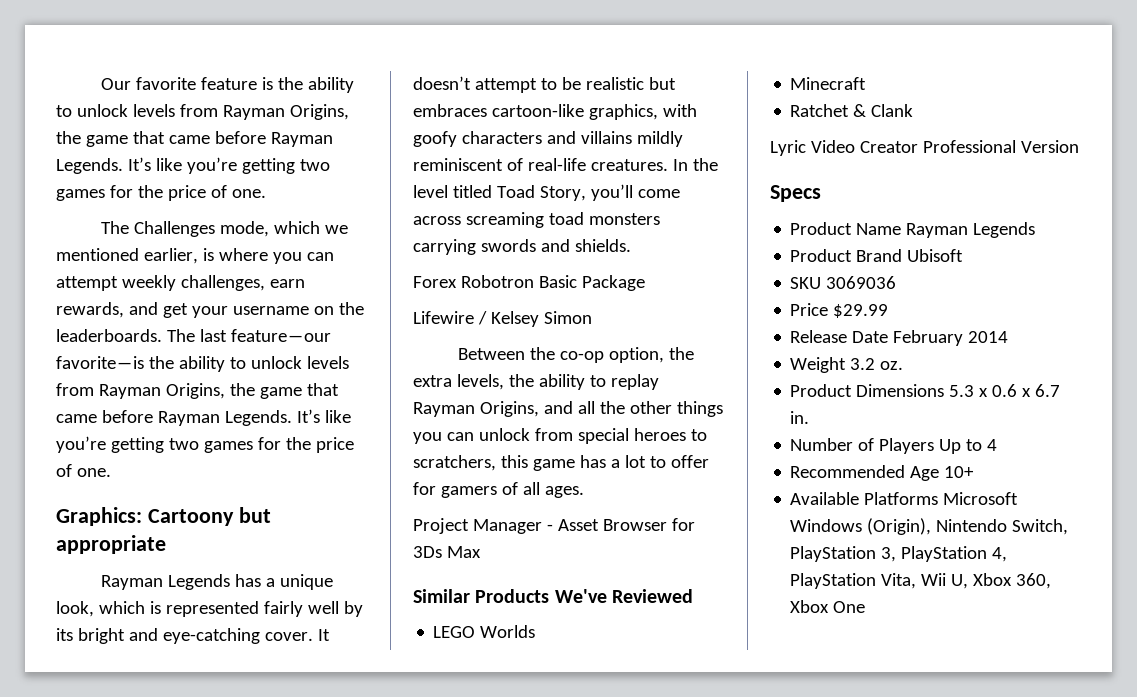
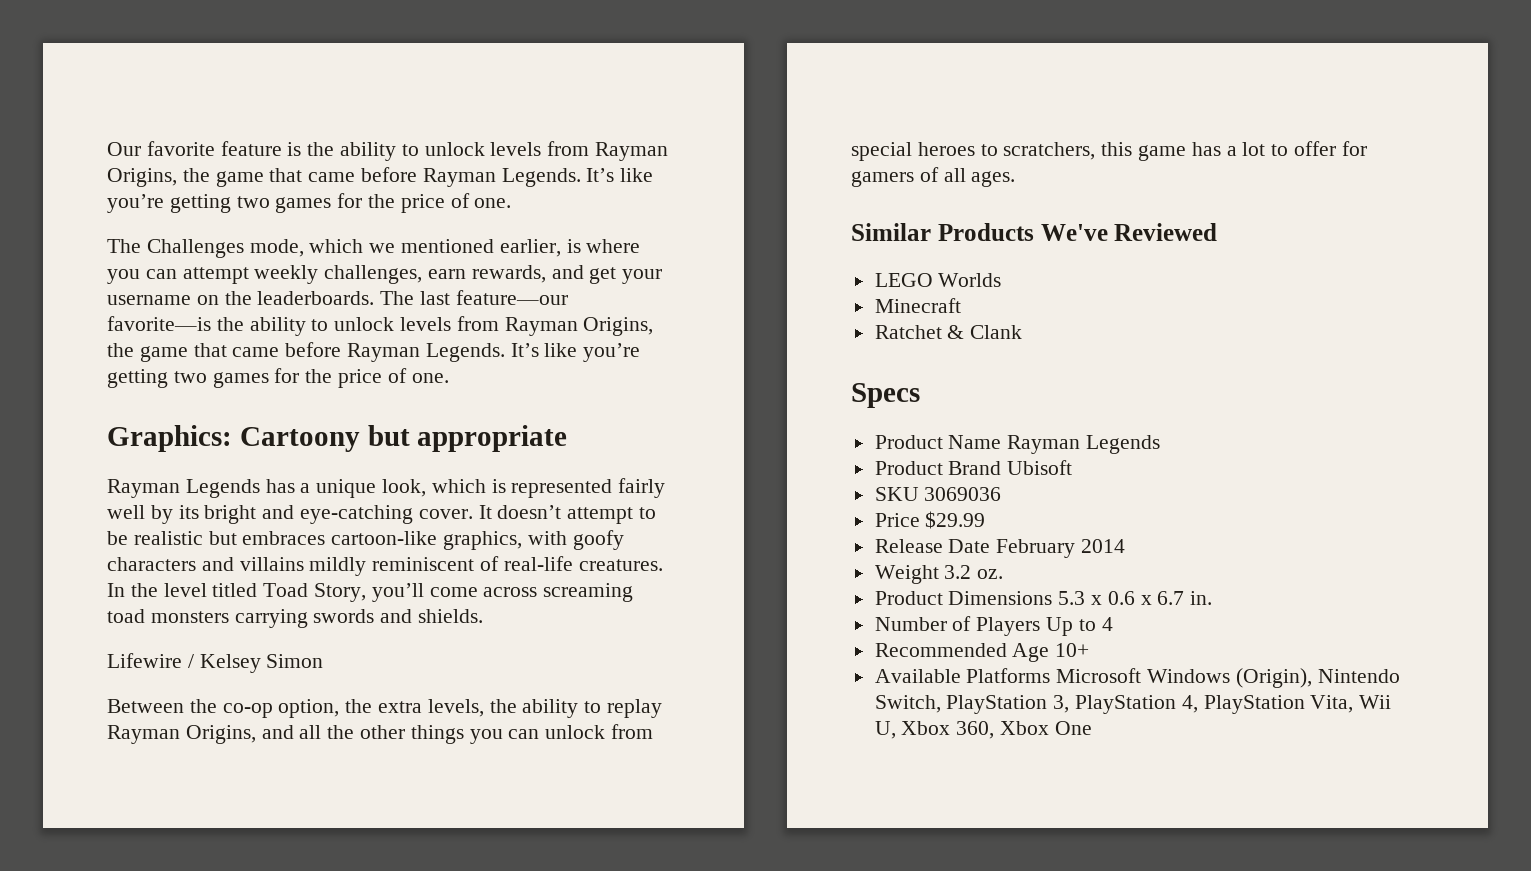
[413,275,645,291] // Forex Robotron Basic Package -> (484, 616) none
[413,518,695,534] [413,546,481,558] // Project Manager - Asset Browser for 3Ds Max -> (1016, 179) none
[770,140,1079,156] // Lyric Video Creator Professional Version -> (1023, 332) none

